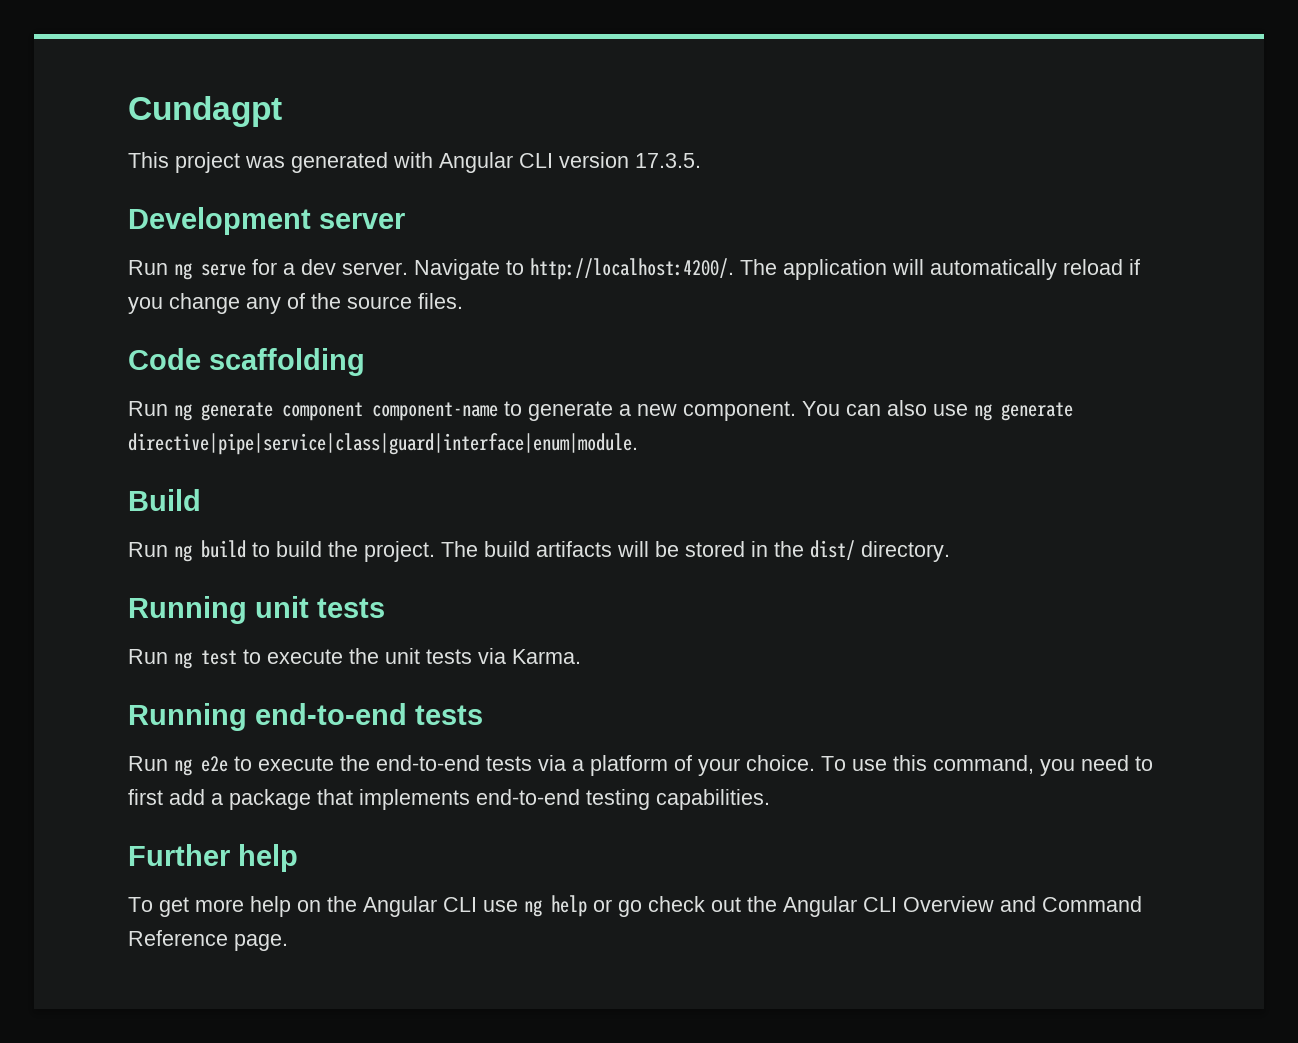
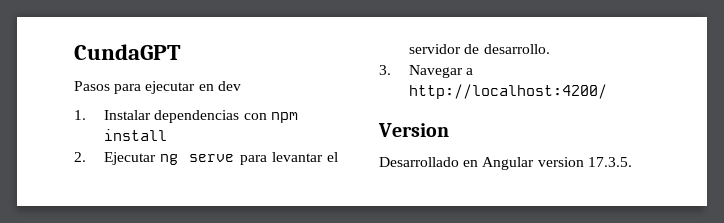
[128,96,282,127] [128,152,701,173] [128,207,405,235] [128,258,1140,280] [128,293,463,314] [128,348,365,376] [128,400,1073,421] [128,433,638,455] [128,489,201,511] [128,540,950,562] [128,596,385,624] [128,648,581,669] [128,703,483,731] [128,755,1153,776] [128,789,770,810] [128,844,298,872] [128,895,1142,917] [128,930,288,951] Cundagpt // This project was generated with Angular CLI version 17.3.5. // Development server // Run ng serve for a dev server. Navigate to http://localhost:4200/. The application will automatically reload if you change any of the source files. // Code scaffolding // Run ng generate component component-name to generate a new component. You can also use ng generate directive|pipe|service|class|guard|interface|enum|module. // Build // Run ng build to build the project. The build artifacts will be stored in the dist/ directory. // Running unit tests // Run ng test to execute the unit tests via Karma. // Running end-to-end tests // Run ng e2e to execute the end-to-end tests via a platform of your choice. To use this command, you need to first add a package that implements end-to-end testing capabilities. // Further help // To get more help on the Angular CLI use ng help or go check out the Angular CLI Overview and Command Reference page. -> [74,44,181,60] [74,81,241,94] [74,110,298,123] [104,129,168,141] [74,152,338,165] [409,44,550,54] [379,65,474,78] [409,84,608,99] [378,123,449,137] [379,157,632,170] CundaGPT // Pasos para ejecutar en dev // 1. Instalar dependencias con npm install // 2. Ejecutar ng serve para levantar el servidor de desarrollo. // 3. Navegar a http://localhost:4200/ // Version // Desarrollado en Angular version 17.3.5.

